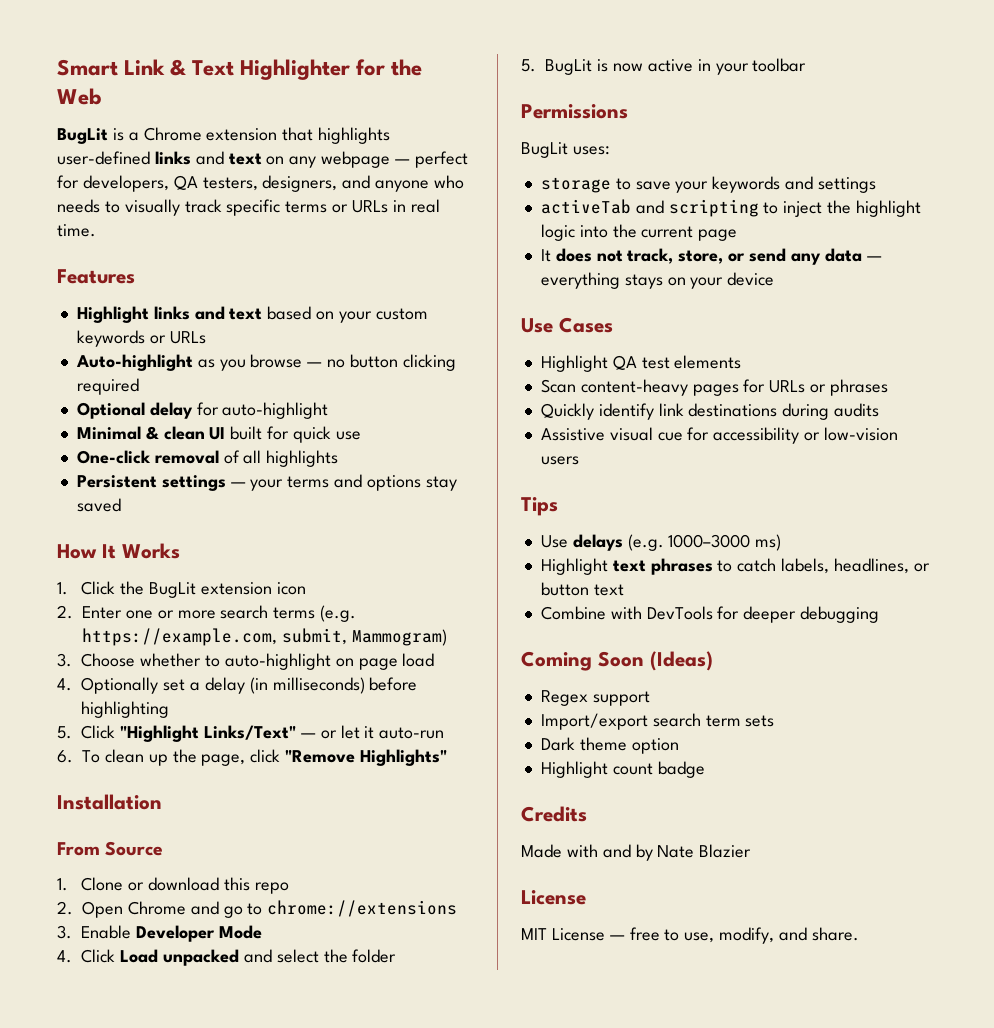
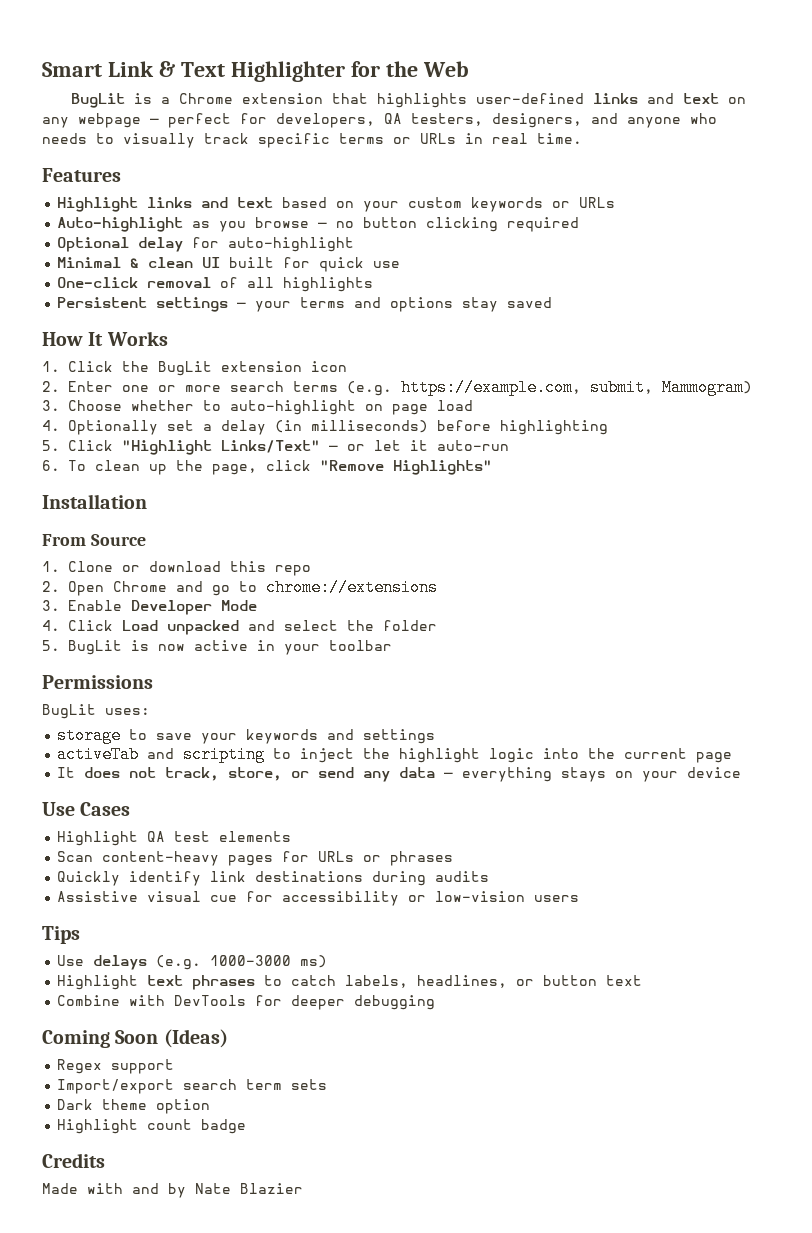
[521,890,586,905] [521,927,859,944] // License // MIT License — free to use, modify, and share. -> (303, 1188) none

